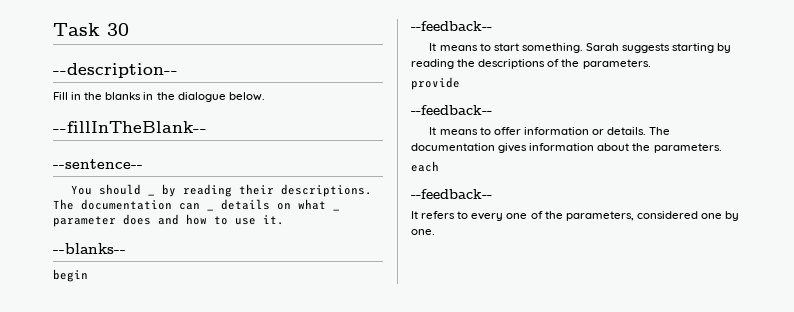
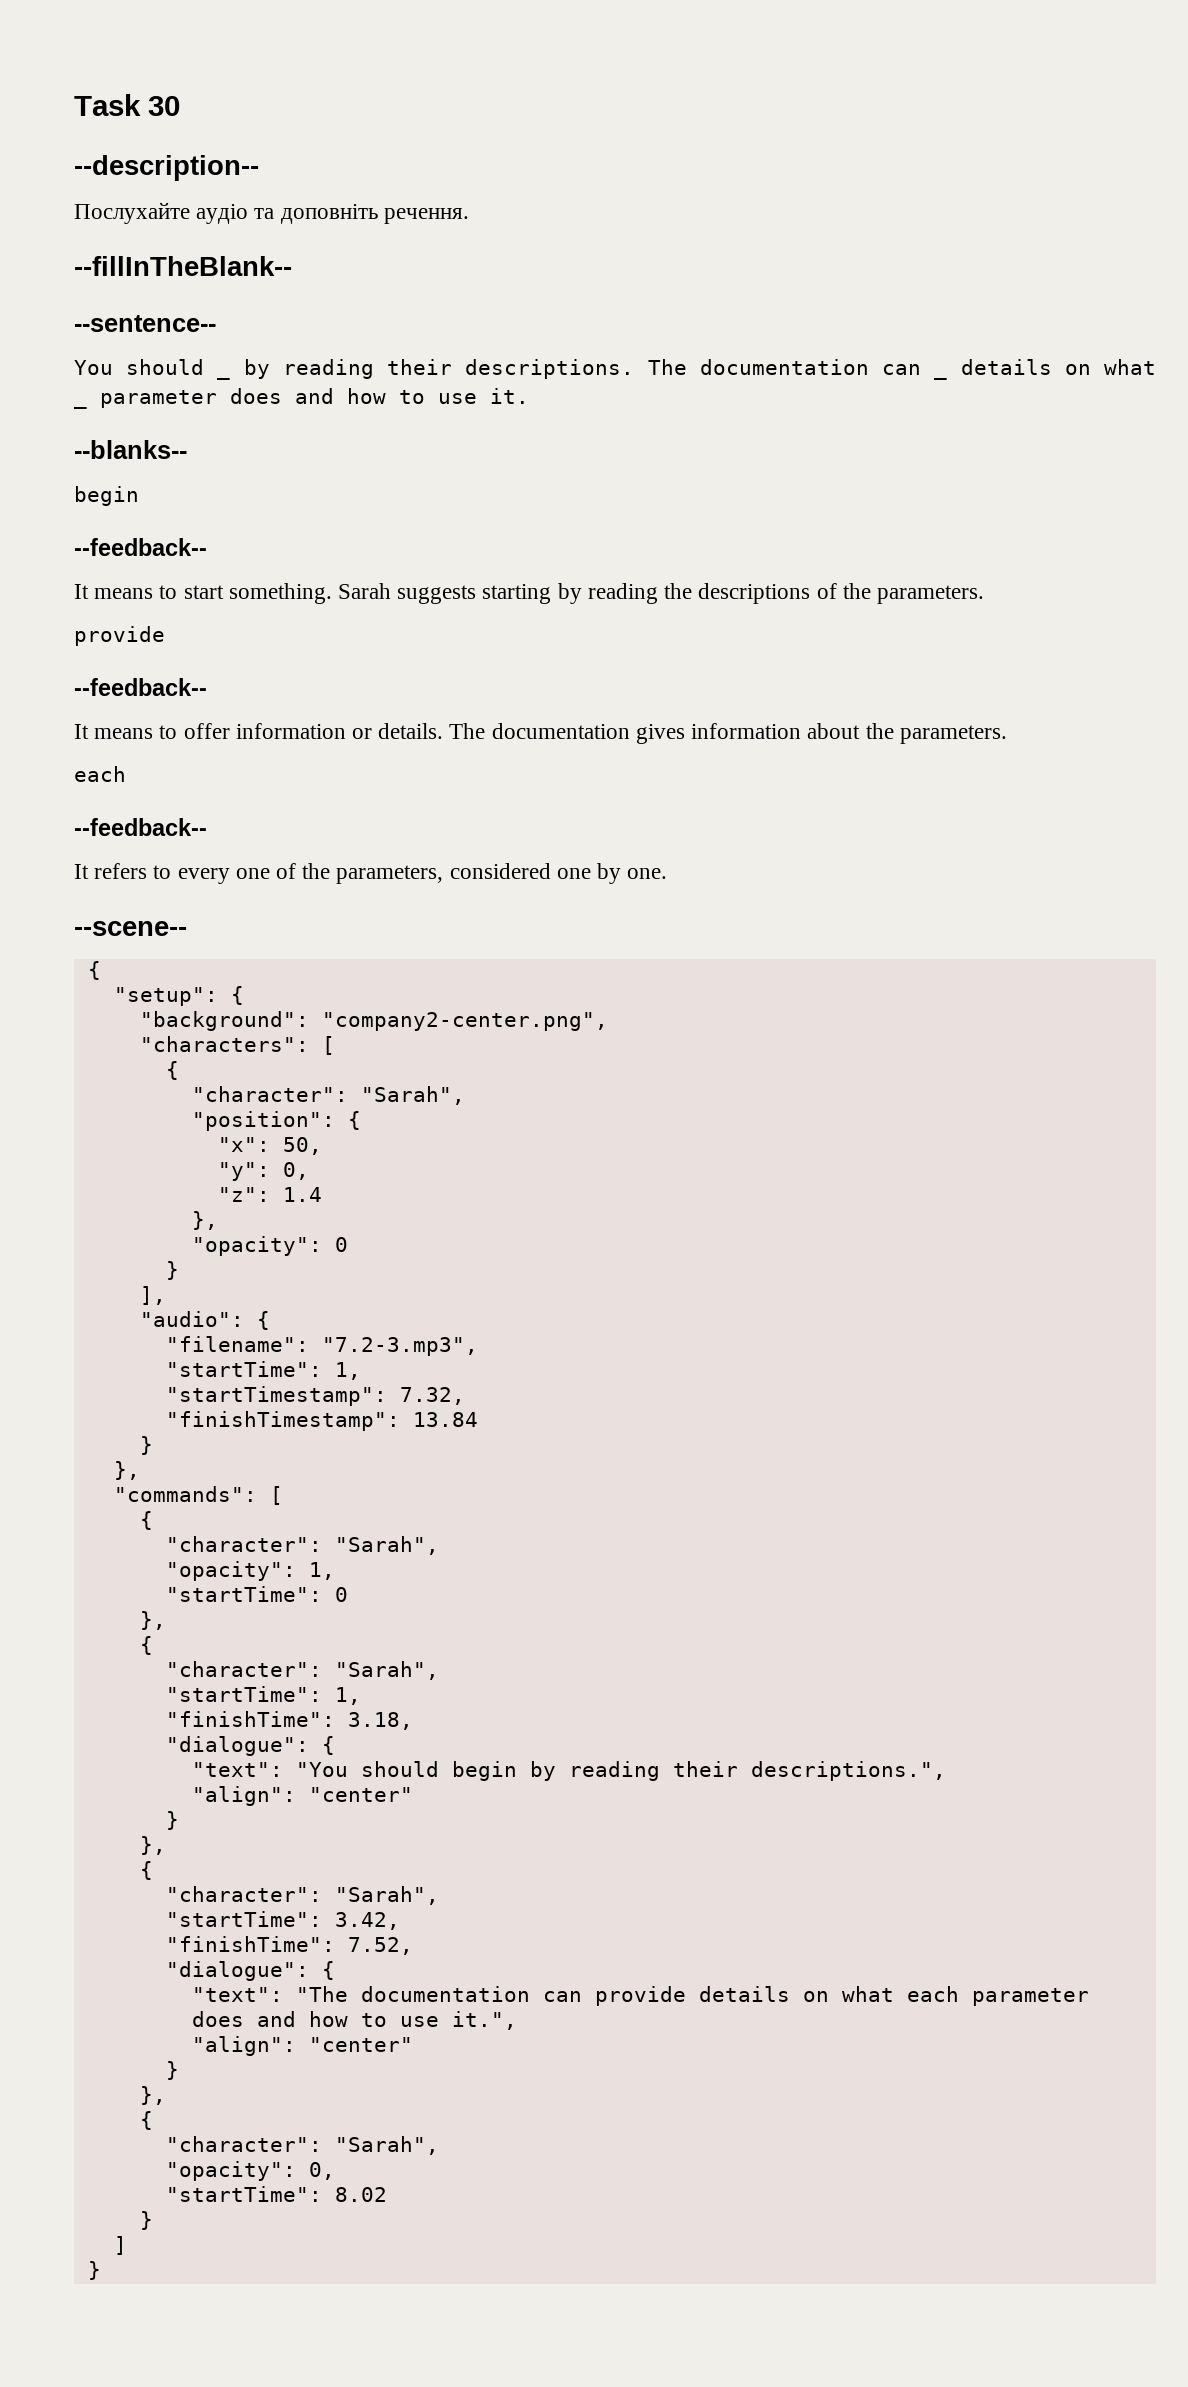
[53,92,265,102] Fill in the blanks in the dialogue below. -> [74,202,469,224] Послухайте аудіо та доповніть речення.
(435, 232) none -> [74,921,187,936] [87,961,101,980] [113,986,244,1006] [139,1011,608,1031] [139,1036,335,1055] [165,1061,179,1080] [191,1086,465,1105] [191,1111,361,1131] [217,1137,322,1155] [217,1162,309,1181] [217,1187,322,1202] [191,1211,218,1230] [191,1236,348,1256] [165,1261,179,1280] [139,1286,166,1305] [139,1311,270,1330] [165,1336,478,1356] [165,1361,361,1380] [165,1386,465,1406] [165,1411,478,1431] [139,1436,153,1455] [113,1461,140,1480] [113,1486,283,1505] [139,1511,153,1530] [165,1536,439,1555] [165,1561,335,1581] [165,1586,348,1602] [139,1611,166,1630] [139,1636,153,1655] [165,1661,439,1680] [165,1686,361,1705] [165,1711,413,1730] [165,1736,335,1756] [191,1761,946,1781] [191,1786,413,1806] [165,1811,179,1830] [139,1836,166,1855] [139,1861,153,1880] [165,1886,439,1905] [165,1911,400,1930] [165,1936,413,1955] [165,1961,335,1981] [191,1986,1089,2006] [191,2011,517,2030] [191,2036,413,2056] [165,2061,179,2080] [139,2086,166,2105] [139,2111,153,2130] [165,2136,439,2155] [165,2161,335,2181] [165,2186,387,2202] [139,2211,153,2230] [113,2236,127,2255] [87,2261,101,2280] // --scene-- // { // "setup": { // "background": "company2-center.png", // "characters": [ // { // "character": "Sarah", // "position": { // "x": 50, // "y": 0, // "z": 1.4 // }, // "opacity": 0 // } // ], // "audio": { // "filename": "7.2-3.mp3", // "startTime": 1, // "startTimestamp": 7.32, // "finishTimestamp": 13.84 // } // }, // "commands": [ // { // "character": "Sarah", // "opacity": 1, // "startTime": 0 // }, // { // "character": "Sarah", // "startTime": 1, // "finishTime": 3.18, // "dialogue": { // "text": "You should begin by reading their descriptions.", // "align": "center" // } // }, // { // "character": "Sarah", // "startTime": 3.42, // "finishTime": 7.52, // "dialogue": { // "text": "The documentation can provide details on what each parameter does and how to use it.", // "align": "center" // } // }, // { // "character": "Sarah", // "opacity": 0, // "startTime": 8.02 // } // ] // }

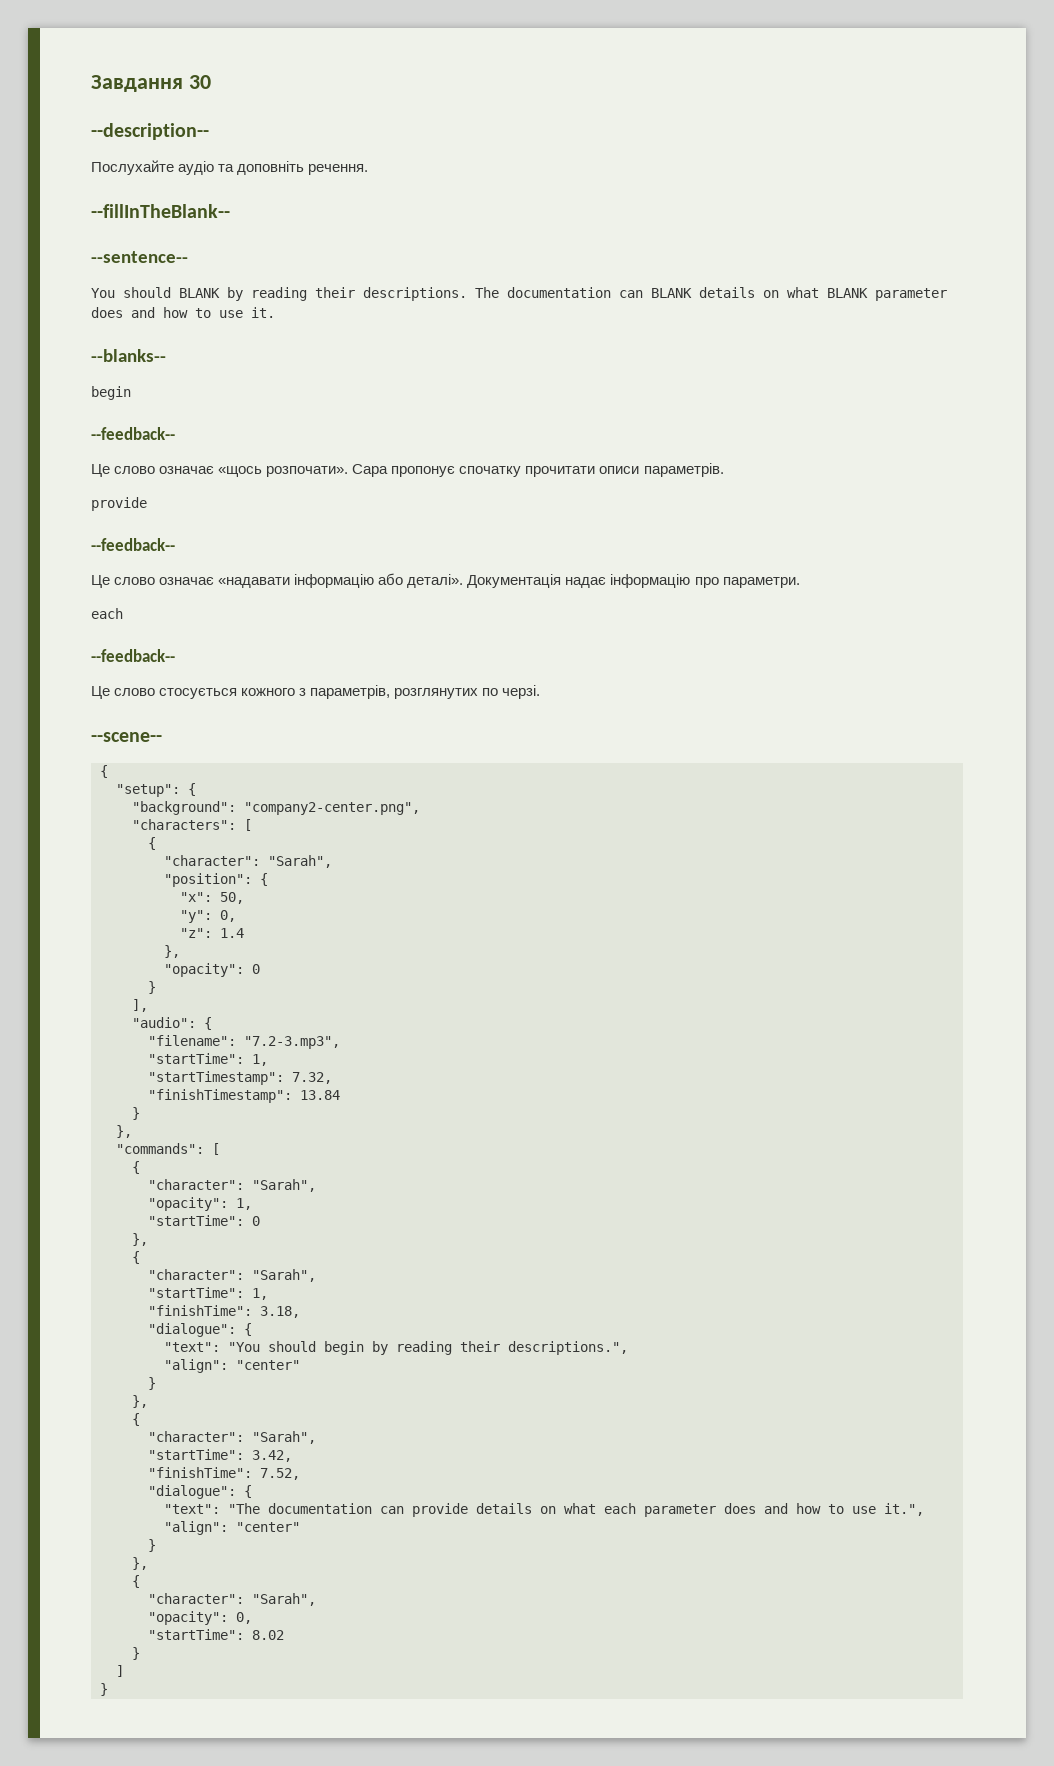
[74,94,141,116] Task -> [91,75,183,92] Завдання
[217,375,231,380] _ -> [179,288,220,298] BLANK
[934,375,948,380] [960,359,1157,375] [74,404,87,409] _ details on what _ -> [651,287,868,298] BLANK details on what BLANK
[74,583,984,604] [74,626,165,646] [74,678,207,696] [74,723,1007,744] [74,766,126,782] [74,818,207,836] [74,863,668,884] It means to start something. Sarah suggests starting by reading the descriptions of the parameters. // provide // --feedback-- // It means to offer information or details. The documentation gives information about the parameters. // each // --feedback-- // It refers to every one of the parameters, considered one by one. -> [91,463,724,477] [91,497,147,511] [91,538,175,551] [91,573,800,588] [91,608,123,619] [91,649,175,662] [91,685,541,699] Це слово означає «щось розпочати». Сара пропонує спочатку прочитати описи параметрів. // provide // --feedback-- // Це слово означає «надавати інформацію або деталі». Документація надає інформацію про параметри. // each // --feedback-- // Це слово стосується кожного з параметрів, розглянутих по черзі.

